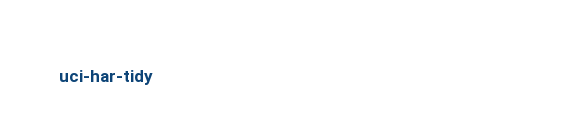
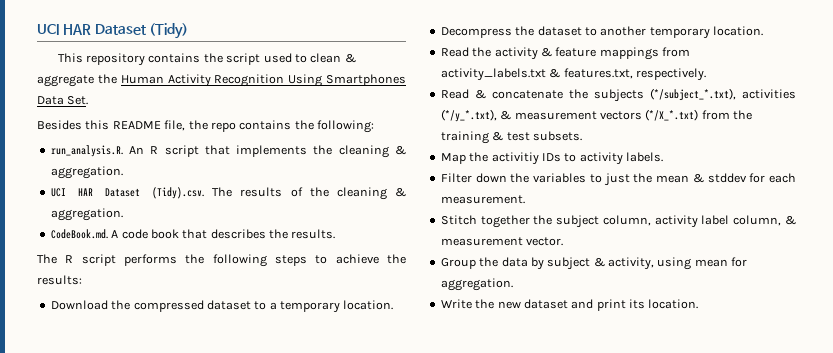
[59,70,153,85] uci-har-tidy -> [37,23,189,39] [57,53,356,66] [37,74,406,87] [37,96,89,105] [37,120,374,133] [50,145,406,158] [50,166,123,179] [50,187,406,200] [50,208,123,221] [50,229,336,239] [37,254,406,267] [37,275,82,285] [50,300,394,313] [440,26,763,39] [440,47,690,60] [440,68,706,81] [440,88,796,102] [440,109,752,122] [440,131,582,144] [440,152,663,165] [440,173,796,186] [440,195,525,204] [440,215,796,228] [440,237,564,246] [440,257,748,270] [440,278,513,291] [440,299,699,311] UCI HAR Dataset (Tidy) // This repository contains the script used to clean & aggregate the Human Activity Recognition Using Smartphones Data Set. // Besides this README file, the repo contains the following: // run_analysis.R. An R script that implements the cleaning & aggregation. // UCI HAR Dataset (Tidy).csv. The results of the cleaning & aggregation. // CodeBook.md. A code book that describes the results. // The R script performs the following steps to achieve the results: // Download the compressed dataset to a temporary location. // Decompress the dataset to another temporary location. // Read the activity & feature mappings from activity_labels.txt & features.txt, respectively. // Read & concatenate the subjects (*/subject_*.txt), activities (*/y_*.txt), & measurement vectors (*/X_*.txt) from the training & test subsets. // Map the activitiy IDs to activity labels. // Filter down the variables to just the mean & stddev for each measurement. // Stitch together the subject column, activity label column, & measurement vector. // Group the data by subject & activity, using mean for aggregation. // Write the new dataset and print its location.

